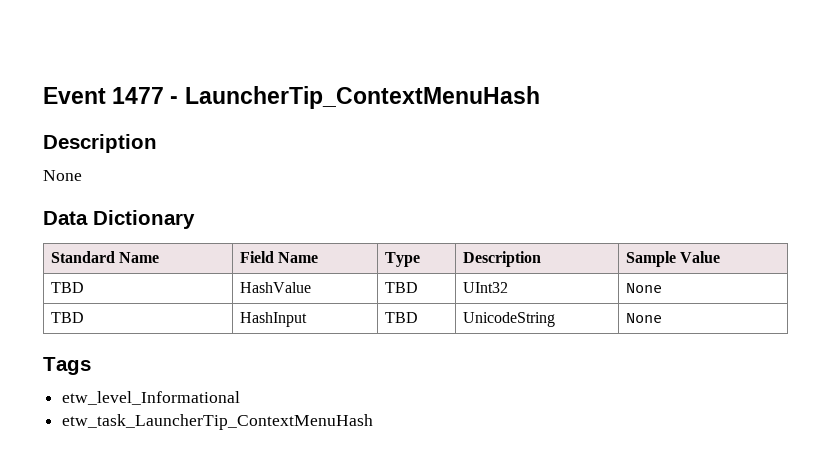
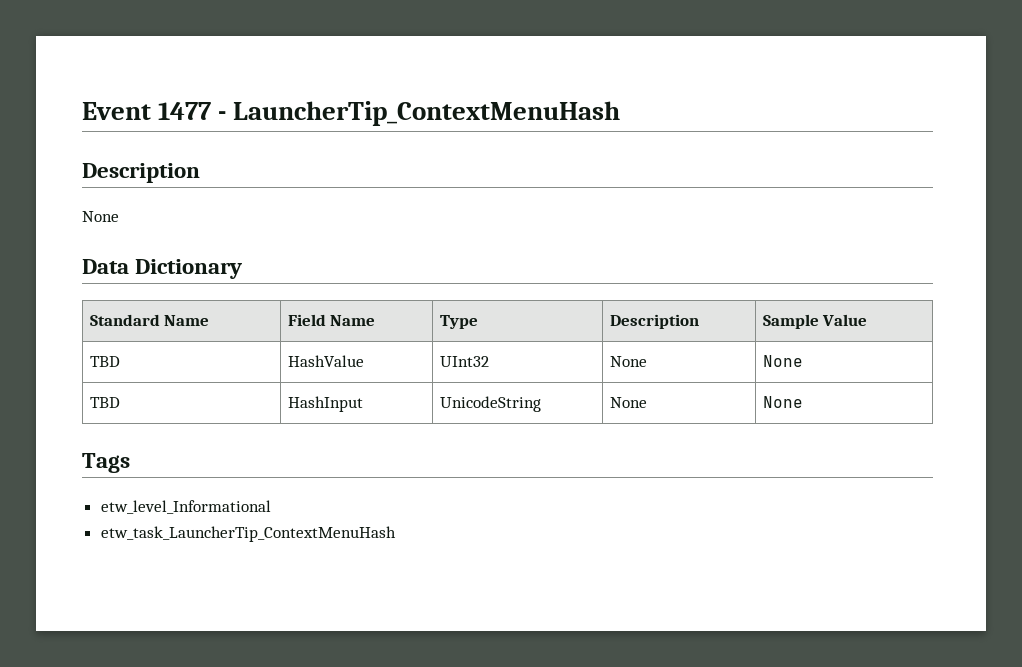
[385,282,419,293] [463,282,509,293] TBD | UInt32 -> [439,356,489,367] [609,356,647,367] UInt32 | None
[385,312,419,323] [463,312,556,327] TBD | UnicodeString -> [439,396,541,412] [609,397,647,408] UnicodeString | None

